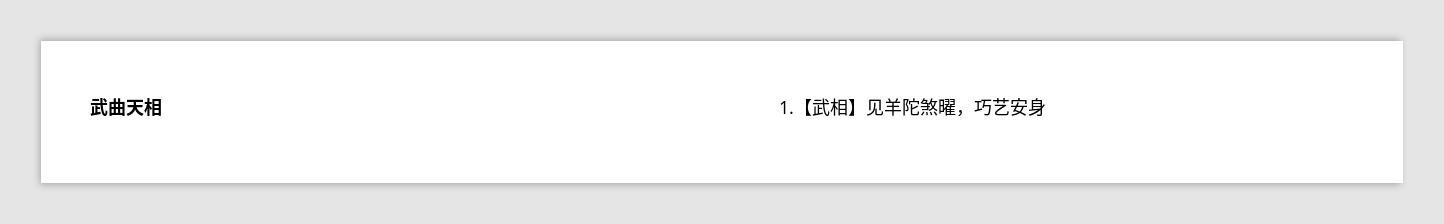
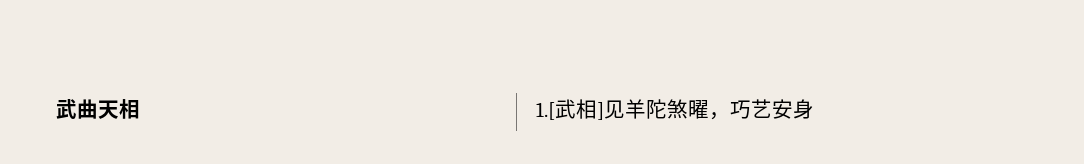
[779,98,867,116] 1.【武相】 -> [536,99,604,120] 1.[武相]

